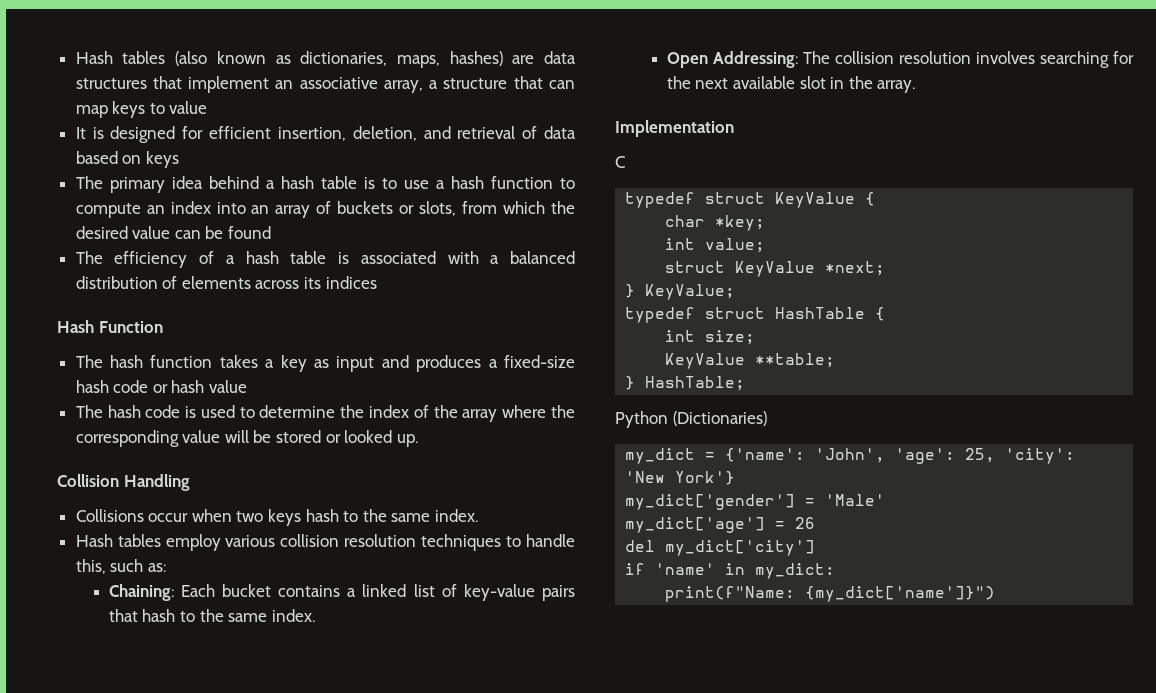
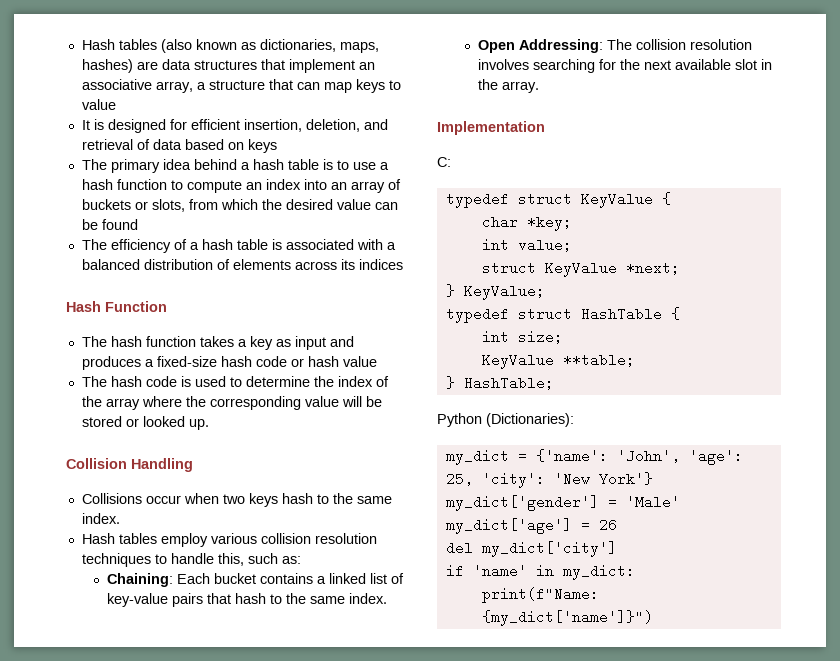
[615,156,625,168] C -> [437,157,451,167] C:
[672,411,767,426] (Dictionaries) -> [486,413,574,427] (Dictionaries):

